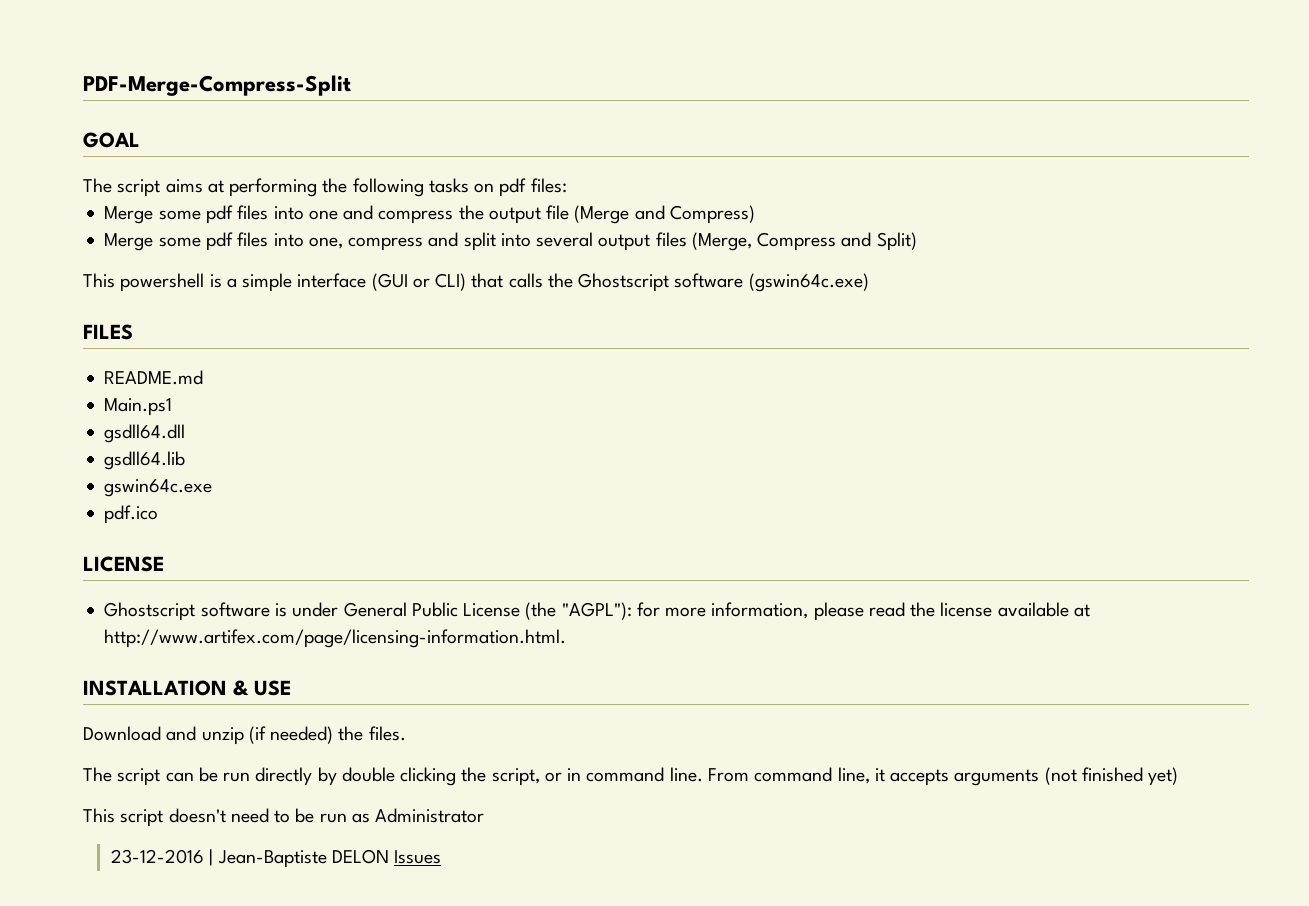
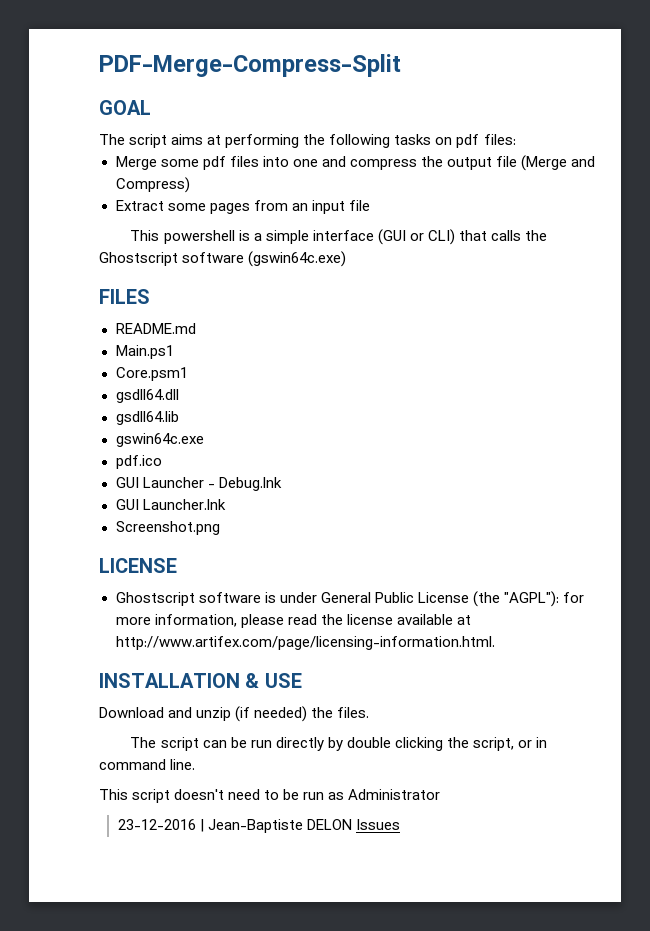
[104,232,917,251] Merge some pdf files into one, compress and split into several output files (Merge, Compress and Split) -> [115,200,370,214] Extract some pages from an input file
(173, 407) none -> [115,367,188,381] // Core.psm1
(159, 514) none -> [115,477,282,491] [115,499,226,510] [115,521,220,535] // GUI Launcher - Debug.lnk // GUI Launcher.lnk // Screenshot.png
[707,767,1179,786] From command line, it accepts arguments (not finished yet) -> (196, 764) none

